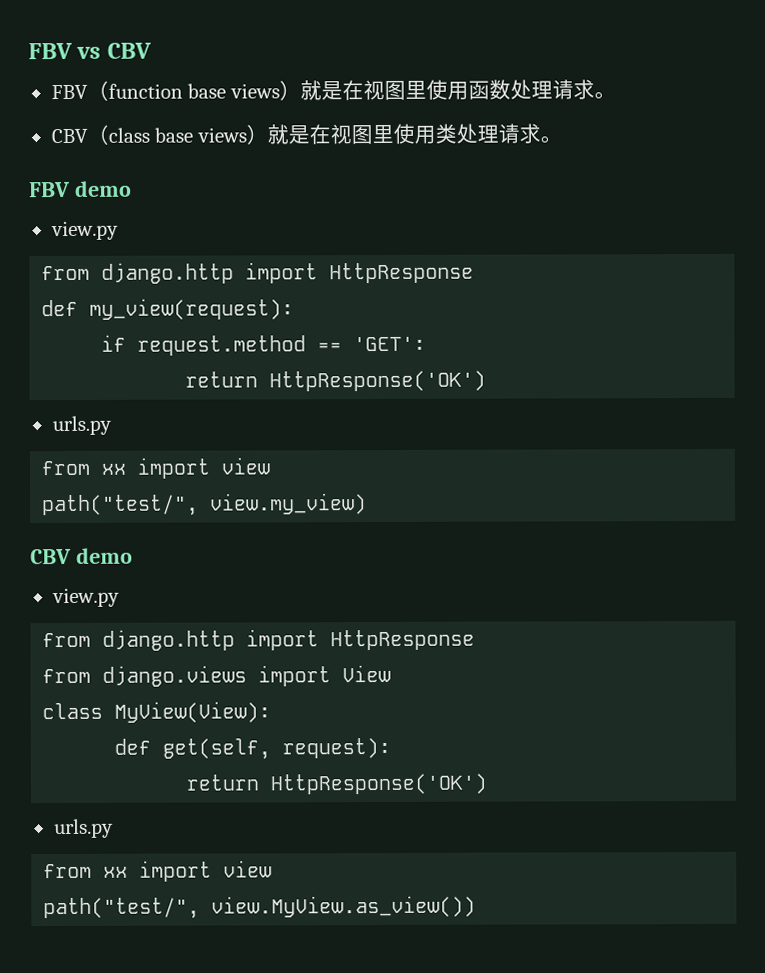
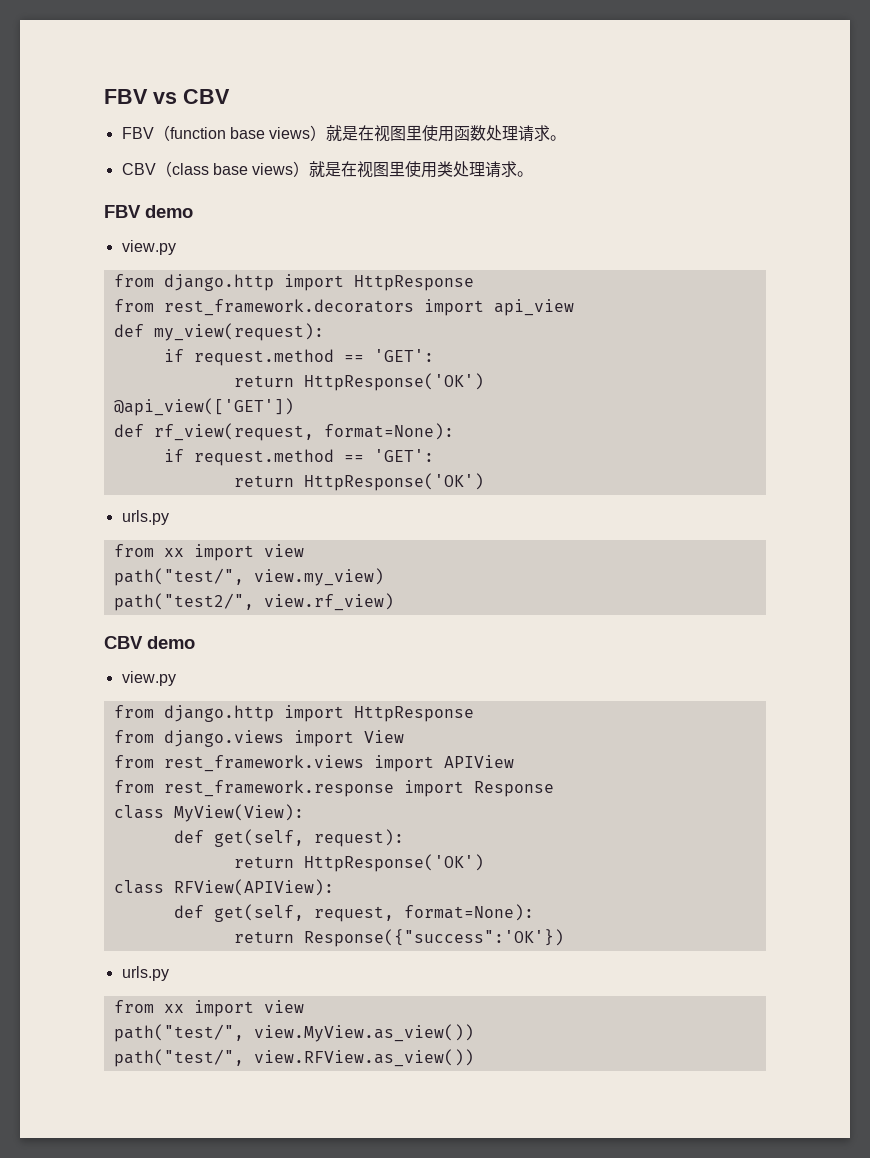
(475, 273) none -> [113,299,574,316] // from rest_framework.decorators import api_view
(487, 381) none -> [113,398,294,416] [113,423,454,441] [163,449,434,466] [233,473,484,491] // @api_view(['GET']) // def rf_view(request, format=None): // if request.method == 'GET': // return HttpResponse('OK')
(368, 504) none -> [113,593,394,611] // path("test2/", view.rf_view)
(392, 673) none -> [113,755,514,772] [113,780,554,797] // from rest_framework.views import APIView // from rest_framework.response import Response
(488, 784) none -> [113,879,334,896] [173,904,534,922] [233,929,564,947] // class RFView(APIView): // def get(self, request, format=None): // return Response({"success":'OK'})
(477, 906) none -> [113,1049,474,1067] // path("test/", view.RFView.as_view())

